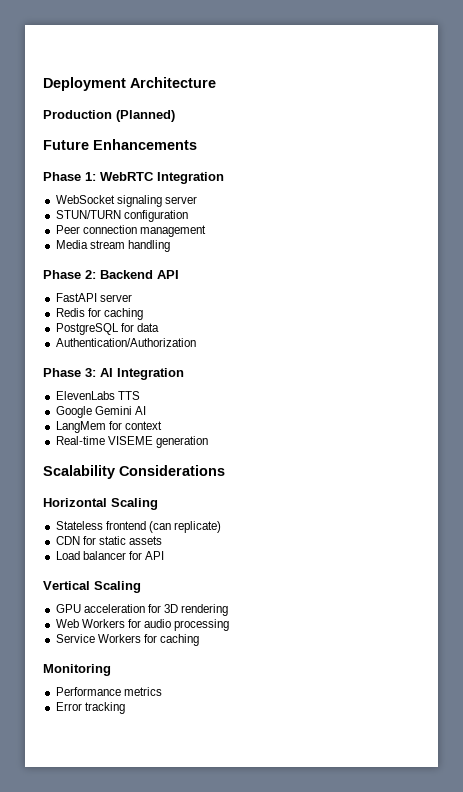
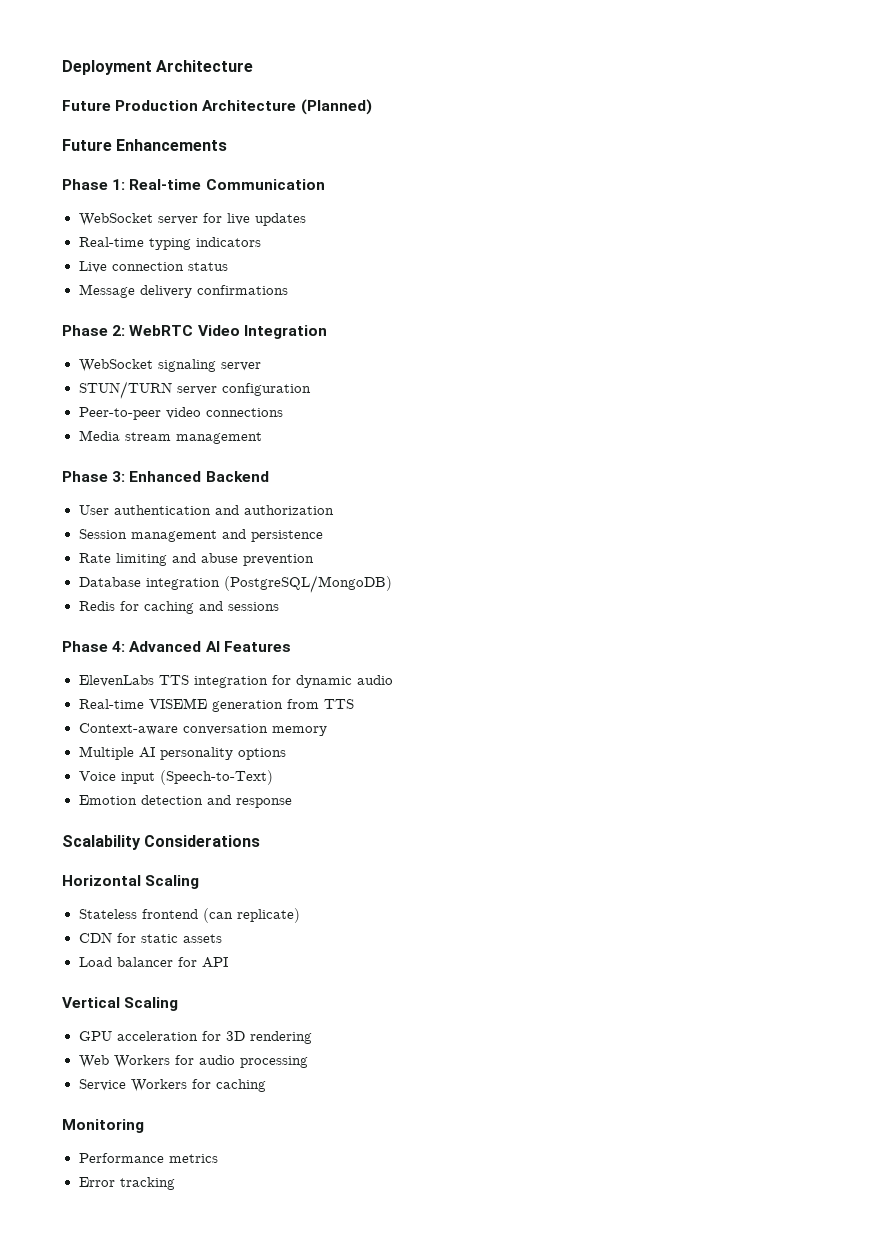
[43,110,112,119] Production -> [62,100,297,111] Future Production Architecture
[100,172,154,181] WebRTC -> [129,179,325,190] [78,213,306,226] [78,237,261,250] [78,261,228,273] [78,284,288,298] [62,325,240,336] Real-time Communication // WebSocket server for live updates // Real-time typing indicators // Live connection status // Message delivery confirmations // Phase 2: WebRTC Video
(121, 214) none -> [176,386,217,395] server
[55,225,206,237] Peer connection management -> [78,407,283,420] Peer-to-peer video connections
[127,240,170,252] [43,270,96,279] handling // Phase 2: -> [175,432,262,444] [62,471,202,482] management // Phase 3: Enhanced
[157,270,179,279] [55,293,132,302] [55,308,143,320] [55,323,159,335] [55,338,196,347] [43,368,184,380] [55,391,140,400] [55,406,146,418] [55,421,162,433] [55,436,208,448] API // FastAPI server // Redis for caching // PostgreSQL for data // Authentication/Authorization // Phase 3: AI Integration // ElevenLabs TTS // Google Gemini AI // LangMem for context // Real-time VISEME generation -> [78,505,334,515] [78,529,323,542] [78,553,314,566] [78,575,392,593] [78,601,279,614] [62,641,291,652] [78,675,393,688] [78,698,354,712] [78,723,327,736] [78,746,286,760] [78,770,273,785] [78,795,292,808] // User authentication and authorization // Session management and persistence // Rate limiting and abuse prevention // Database integration (PostgreSQL/MongoDB) // Redis for caching and sessions // Phase 4: Advanced AI Features // ElevenLabs TTS integration for dynamic audio // Real-time VISEME generation from TTS // Context-aware conversation memory // Multiple AI personality options // Voice input (Speech-to-Text) // Emotion detection and response

